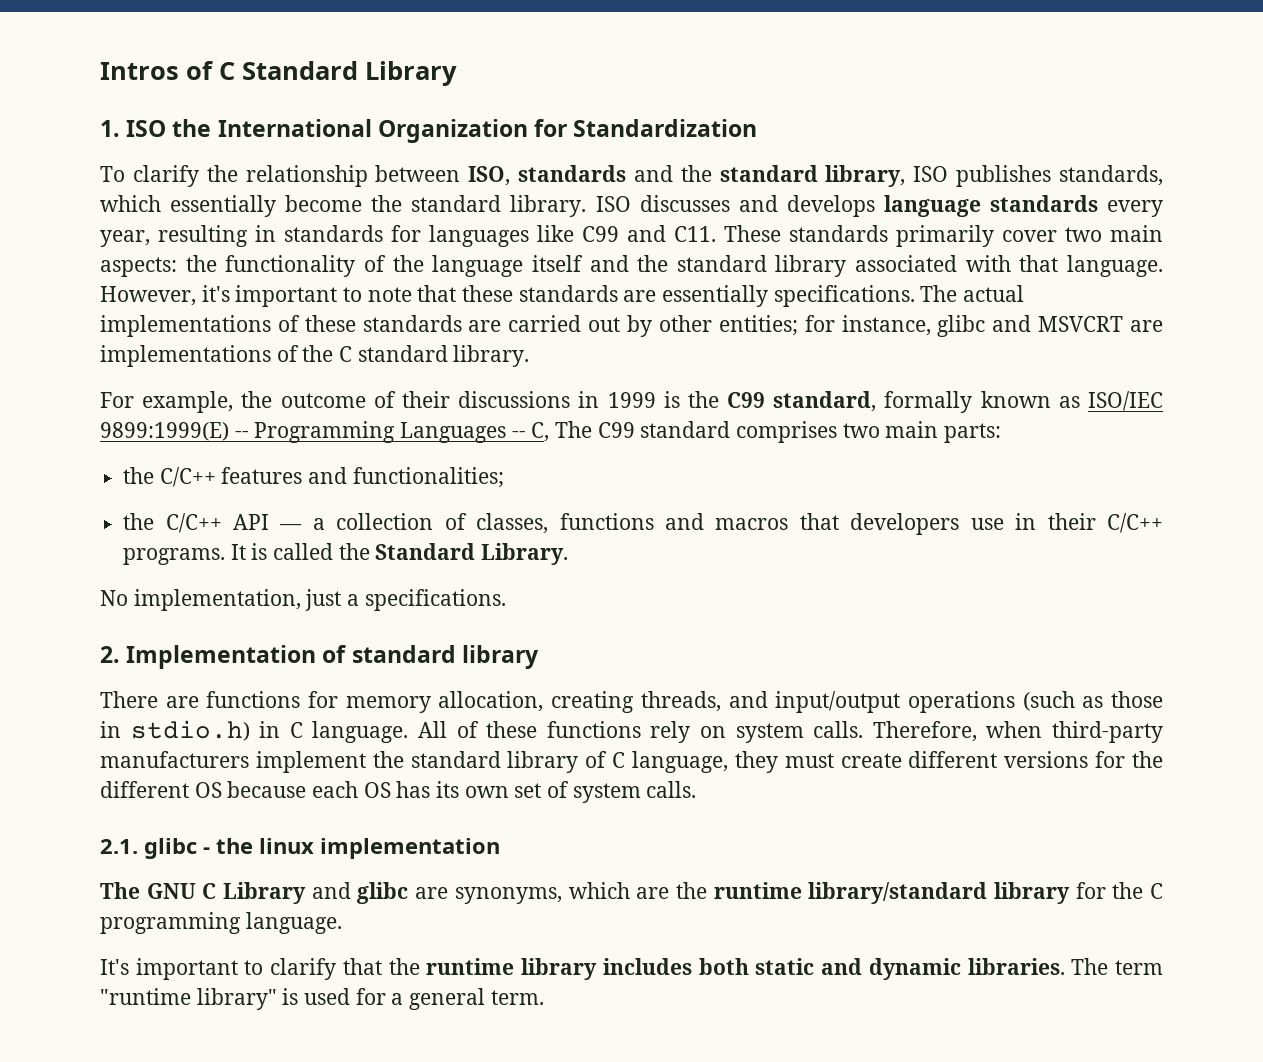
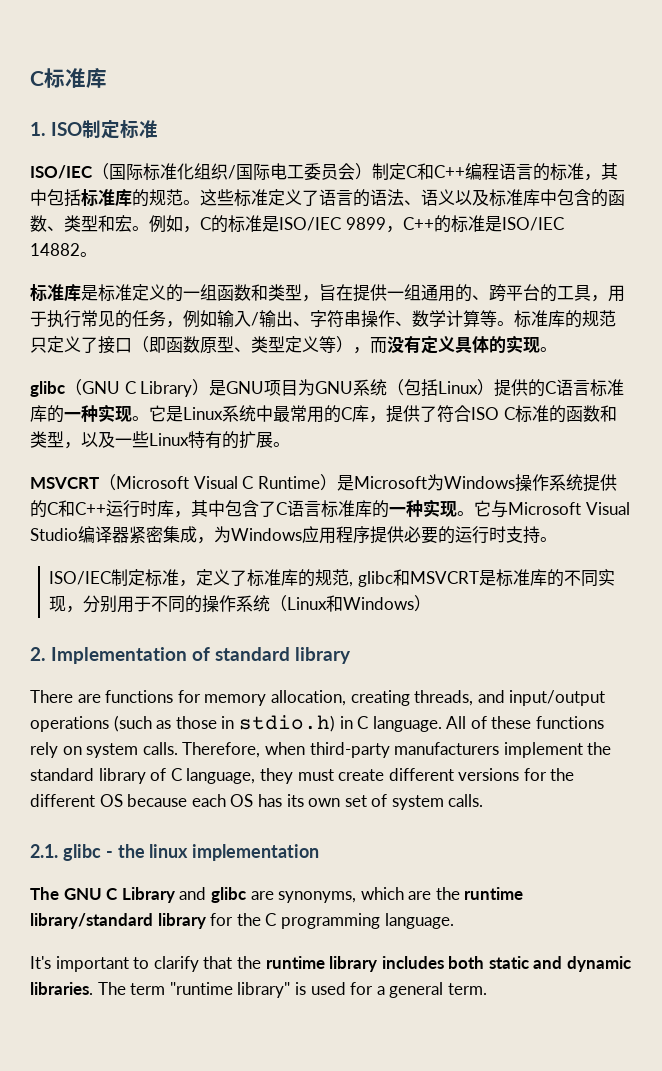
[100,61,457,86] [100,119,758,143] [100,165,1163,187] [100,195,1164,217] [100,225,1163,247] [100,255,1163,277] [100,285,1025,307] [100,315,1163,337] [100,345,530,367] [100,391,1163,413] [100,421,1002,443] [123,467,504,488] [123,513,1163,535] [123,543,569,565] [100,589,506,611] Intros of C Standard Library // 1. ISO the International Organization for Standardization // To clarify the relationship between ISO, standards and the standard library, ISO publishes standards, which essentially become the standard library. ISO discusses and develops language standards every year, resulting in standards for languages like C99 and C11. These standards primarily cover two main aspects: the functionality of the language itself and the standard library associated with that language. However, it's important to note that these standards are essentially specifications. The actual implementations of these standards are carried out by other entities; for instance, glibc and MSVCRT are implementations of the C standard library. // For example, the outcome of their discussions in 1999 is the C99 standard, formally known as ISO/IEC 9899:1999(E) -- Programming Languages -- C, The C99 standard comprises two main parts: // the C/C++ features and functionalities; // the C/C++ API — a collection of classes, functions and macros that developers use in their C/C++ programs. It is called the Standard Library. // No implementation, just a specifications. -> [30,68,107,88] [30,120,158,139] [30,163,618,181] [30,189,625,207] [30,215,564,233] [30,243,97,257] [30,284,625,302] [30,310,616,328] [30,335,557,354] [30,379,625,397] [30,404,617,423] [30,431,290,449] [30,474,617,492] [30,499,630,518] [30,526,557,544] [49,569,615,587] [49,595,432,613] C标准库 // 1. ISO制定标准 // ISO/IEC（国际标准化组织/国际电工委员会）制定C和C++编程语言的标准，其中包括标准库的规范。这些标准定义了语言的语法、语义以及标准库中包含的函数、类型和宏。例如，C的标准是ISO/IEC 9899，C++的标准是ISO/IEC 14882。 // 标准库是标准定义的一组函数和类型，旨在提供一组通用的、跨平台的工具，用于执行常见的任务，例如输入/输出、字符串操作、数学计算等。标准库的规范只定义了接口（即函数原型、类型定义等），而没有定义具体的实现。 // glibc（GNU C Library）是GNU项目为GNU系统（包括Linux）提供的C语言标准库的一种实现。它是Linux系统中最常用的C库，提供了符合ISO C标准的函数和类型，以及一些Linux特有的扩展。 // MSVCRT（Microsoft Visual C Runtime）是Microsoft为Windows操作系统提供的C和C++运行时库，其中包含了C语言标准库的一种实现。它与Microsoft Visual Studio编译器紧密集成，为Windows应用程序提供必要的运行时支持。 // ISO/IEC制定标准，定义了标准库的规范, glibc和MSVCRT是标准库的不同实现，分别用于不同的操作系统（Linux和Windows）

